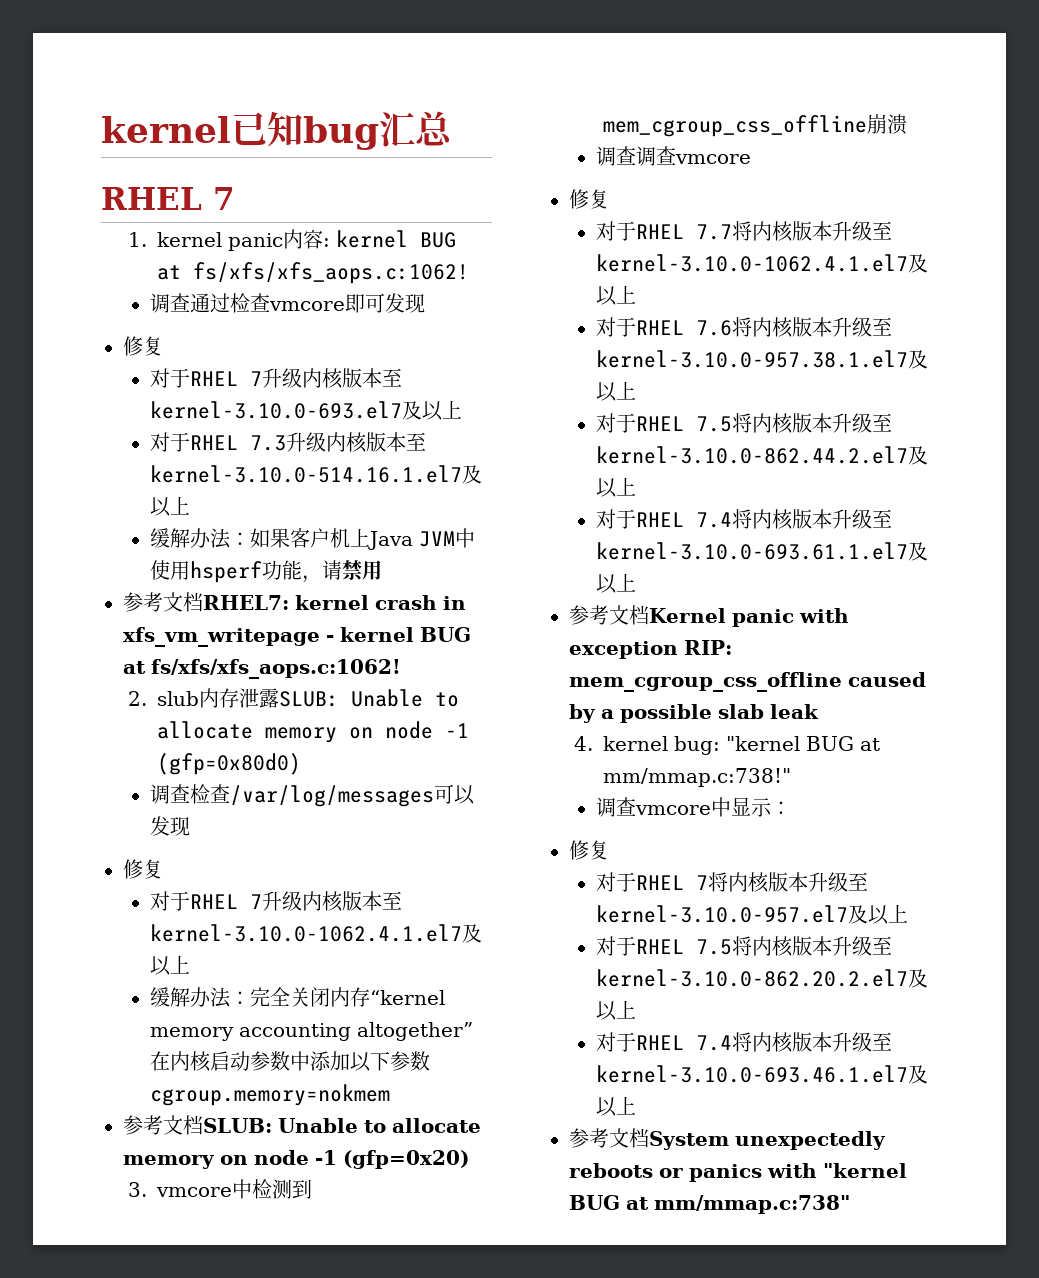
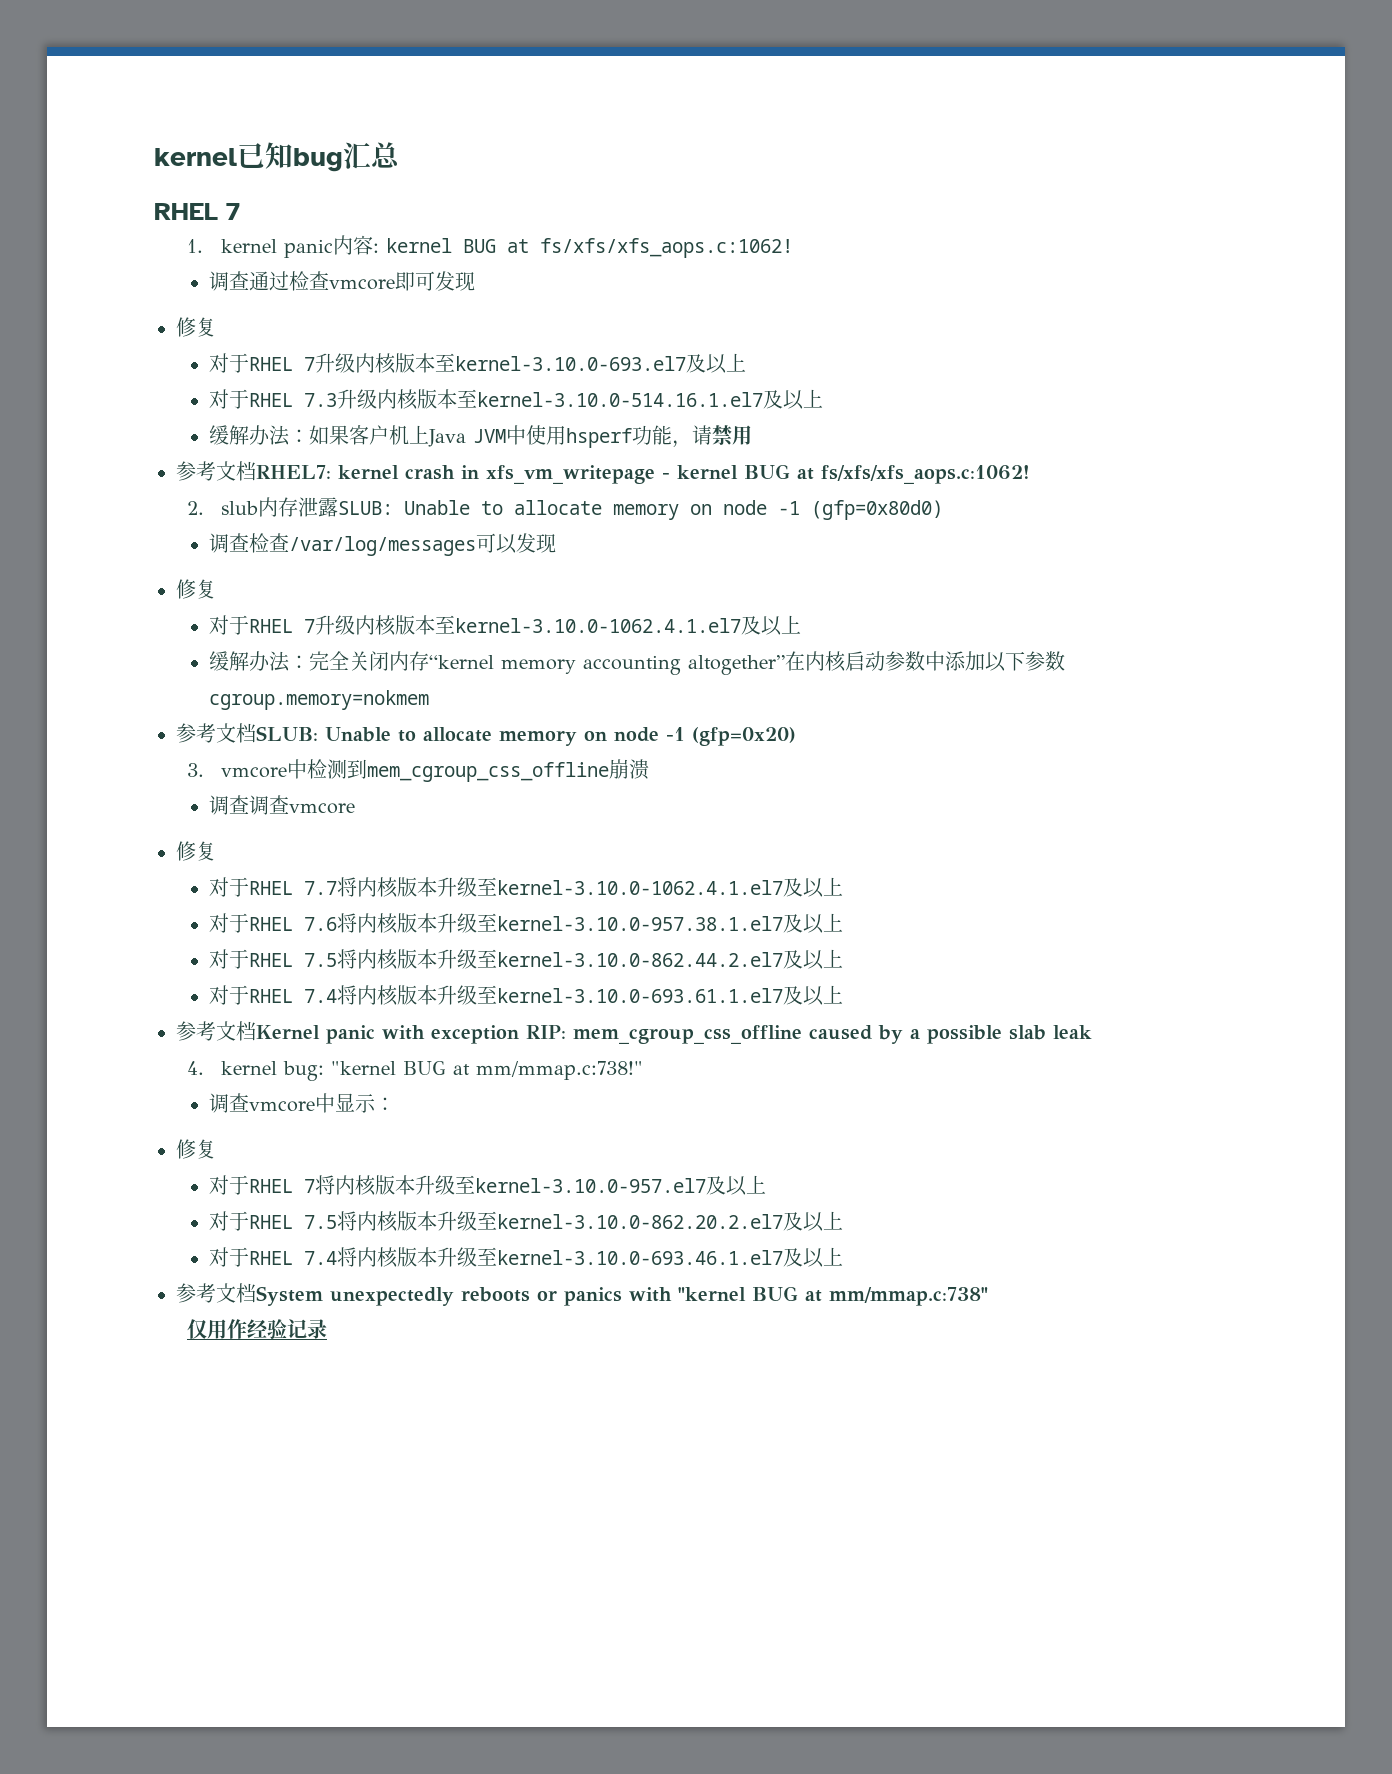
(850, 1204) none -> [187,1319,328,1339] // 仅用作经验记录

